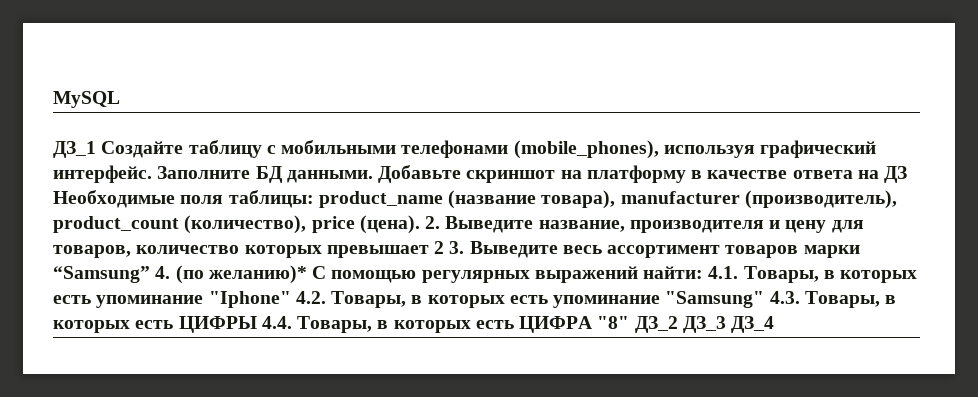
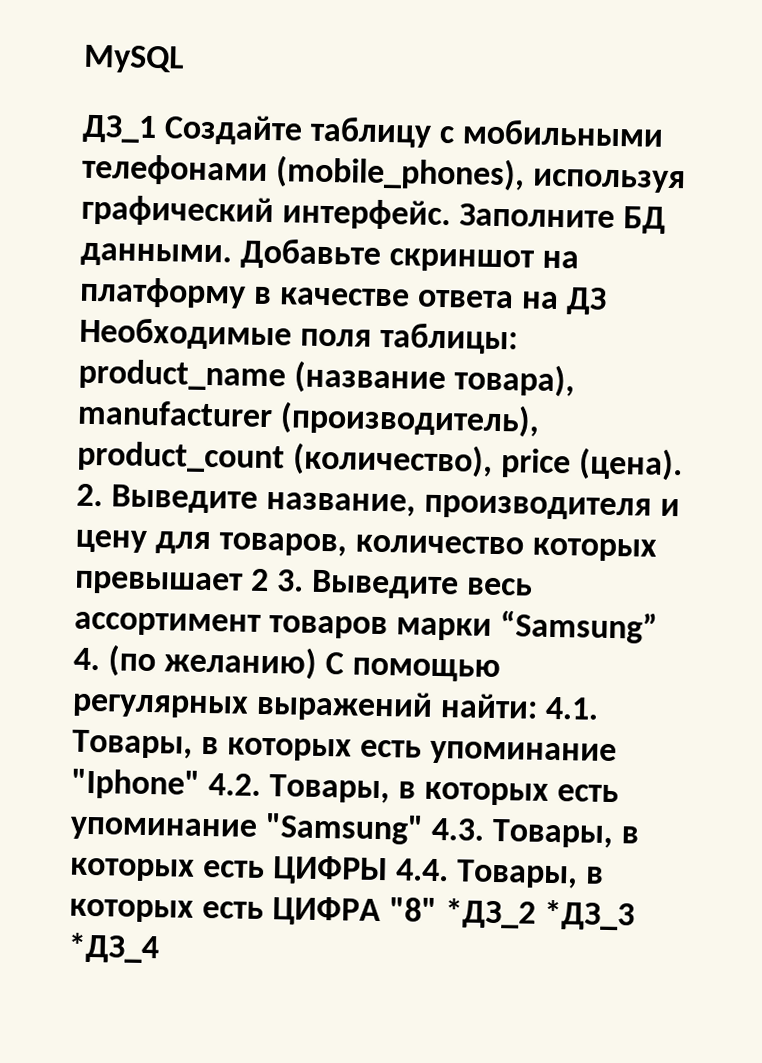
[208,265,307,284] желанию)* -> [164,645,318,680] желанию)
[634,316,775,333] ДЗ_2 ДЗ_3 ДЗ_4 -> [445,898,636,931] [68,932,160,964] *ДЗ_2 *ДЗ_3 *ДЗ_4

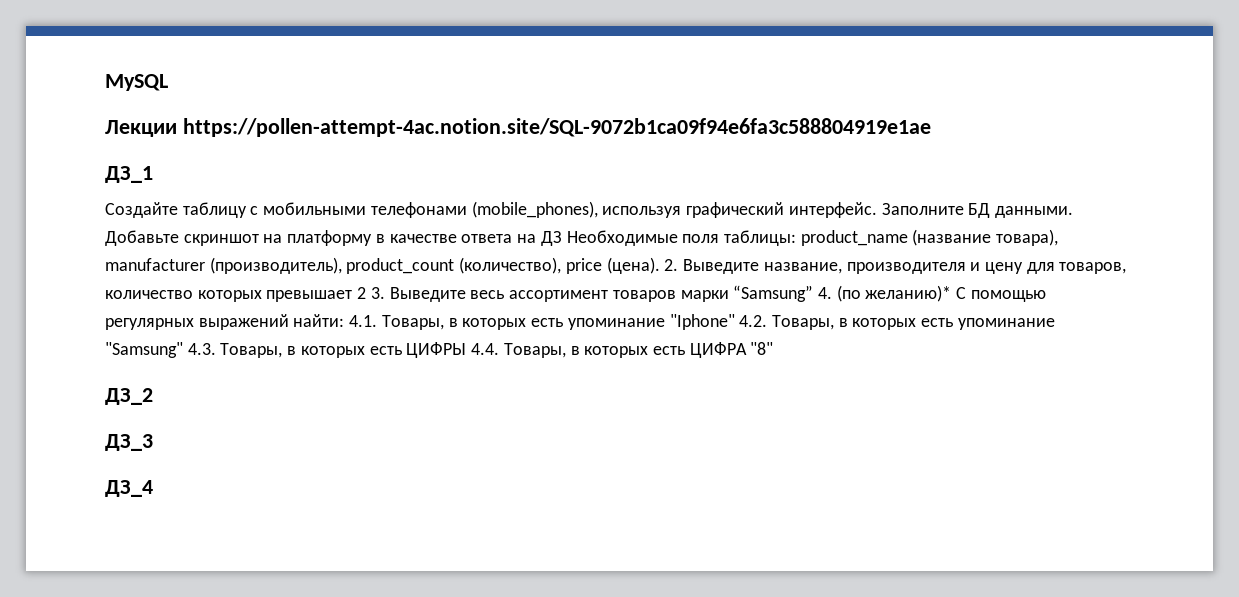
(184, 59) none -> [105,118,931,137] // Лекции https://pollen-attempt-4ac.notion.site/SQL-9072b1ca09f94e6fa3c588804919e1ae
(157, 129) none -> (153, 174) //
[164,645,318,680] желанию) -> [865,285,952,302] желанию)*
[445,898,636,931] [68,932,160,964] *ДЗ_2 *ДЗ_3 *ДЗ_4 -> [105,388,153,405] [105,434,153,451] [105,480,153,497] // ДЗ_2 // ДЗ_3 // ДЗ_4

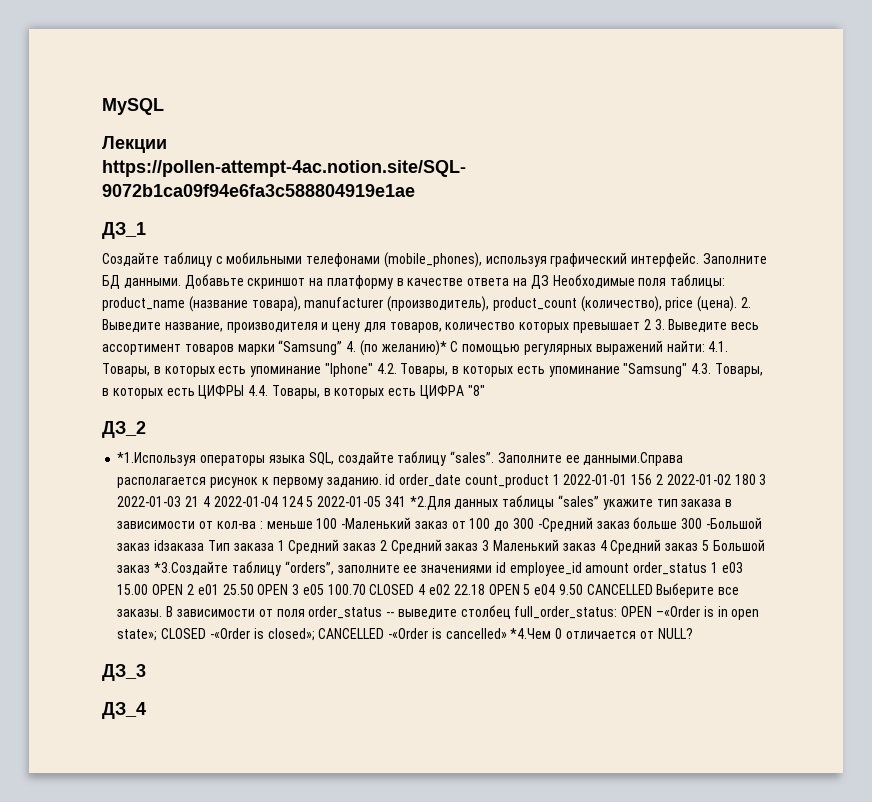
(153, 396) none -> [117,451,684,466] [117,474,767,488] [117,495,733,510] [117,517,762,532] [117,539,765,554] [117,561,743,576] [117,583,740,598] [117,605,760,620] [117,628,693,641] // *1.Используя операторы языка SQL, создайте таблицу “sales”. Заполните ее данными.Справа располагается рисунок к первому заданию. id order_date count_product 1 2022-01-01 156 2 2022-01-02 180 3 2022-01-03 21 4 2022-01-04 124 5 2022-01-05 341 *2.Для данных таблицы “sales” укажите тип заказа в зависимости от кол-ва : меньше 100 -Маленький заказ от 100 до 300 -Средний заказ больше 300 -Большой заказ idзаказа Тип заказа 1 Средний заказ 2 Средний заказ 3 Маленький заказ 4 Средний заказ 5 Большой заказ *3.Создайте таблицу “orders”, заполните ее значениями id employee_id amount order_status 1 e03 15.00 OPEN 2 e01 25.50 OPEN 3 e05 100.70 CLOSED 4 e02 22.18 OPEN 5 e04 9.50 CANCELLED Выберите все заказы. В зависимости от поля order_status -- выведите столбец full_order_status: OPEN –«Order is in open state»; CLOSED -«Order is closed»; CANCELLED -«Order is cancelled» *4.Чем 0 отличается от NULL?

